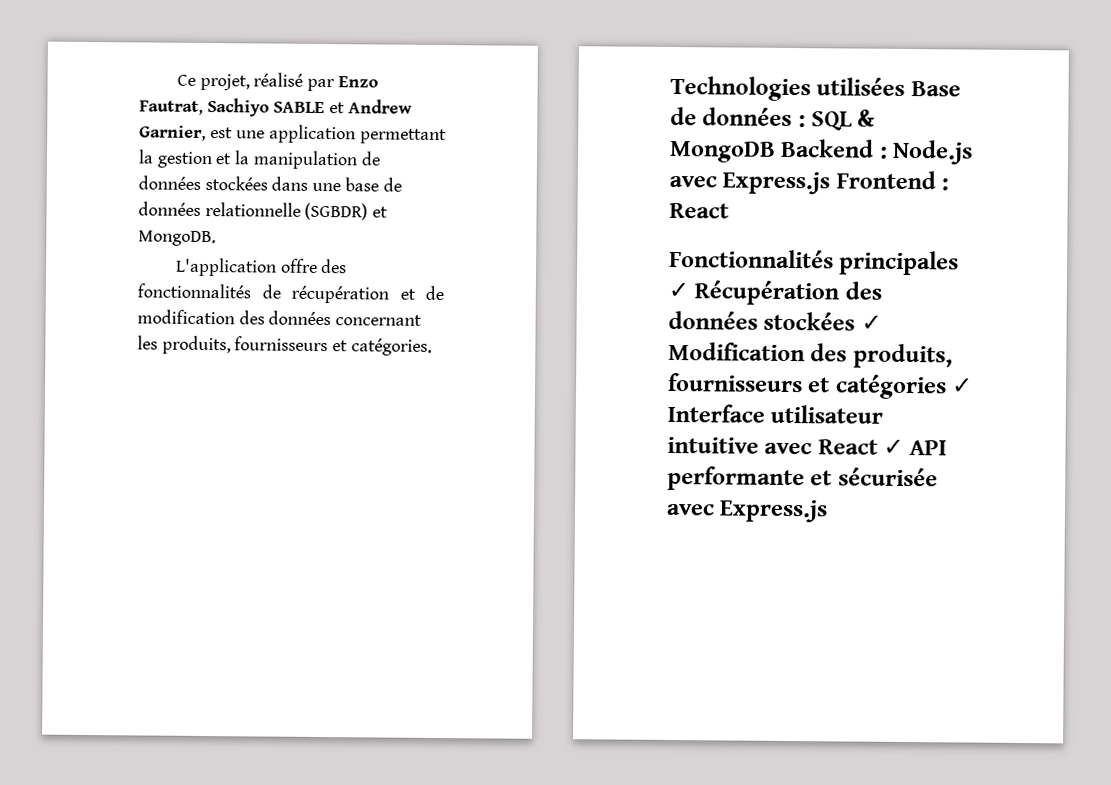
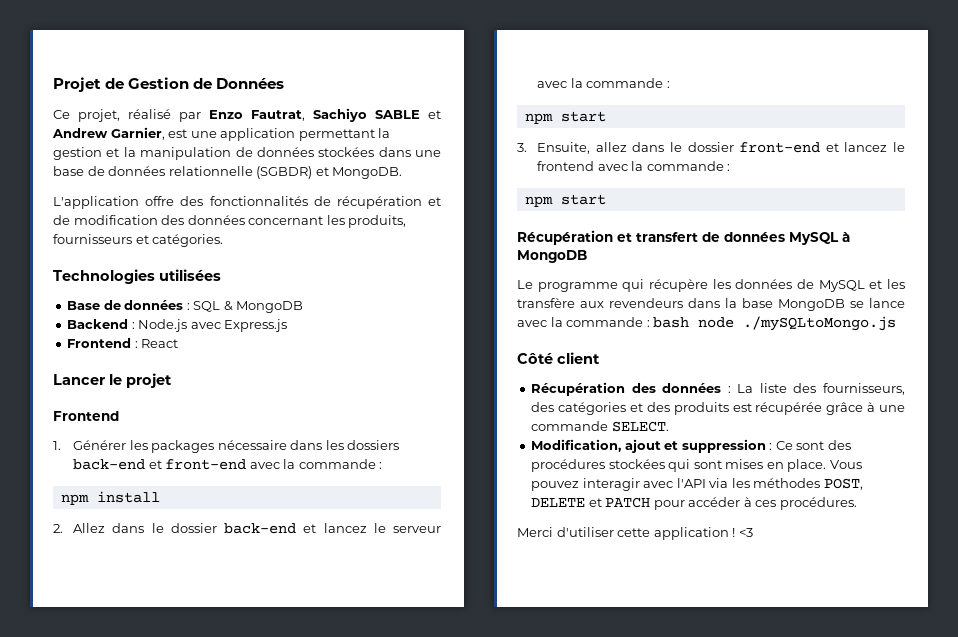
(176, 80) none -> [53,77,285,92] Projet de Gestion de Données //
(906, 86) none -> (221, 275) //
(776, 151) none -> (304, 307) //
(831, 183) none -> (288, 325) //
[669,248,960,276] [668,280,882,306] [668,310,882,331] [668,341,953,369] [668,372,974,400] [667,403,884,424] [667,436,948,456] [667,465,938,492] [666,499,829,523] Fonctionnalités principales ✓ Récupération des données stockées ✓ Modification des produits, fournisseurs et catégories ✓ Interface utilisateur intuitive avec React ✓ API performante et sécurisée avec Express.js -> [53,373,172,388] [53,411,119,421] [53,440,400,453] [73,459,383,470] [60,491,160,505] [53,523,442,534] [537,78,670,88] [524,111,606,124] [517,142,906,154] [537,161,731,171] [524,194,606,207] [517,230,850,245] [517,250,587,263] [517,279,905,292] [517,298,905,311] [517,316,897,331] [517,352,600,364] [531,382,905,396] [531,402,905,415] [531,421,669,432] [531,439,851,453] [531,459,862,472] [531,478,863,491] [531,497,857,510] [517,527,753,540] Lancer le projet // Frontend // 1. Générer les packages nécessaire dans les dossiers back-end et front-end avec la commande : // npm install // 2. Allez dans le dossier back-end et lancez le serveur avec la commande : // npm start // 3. Ensuite, allez dans le dossier front-end et lancez le frontend avec la commande : // npm start // Récupération et transfert de données MySQL à MongoDB // Le programme qui récupère les données de MySQL et les transfère aux revendeurs dans la base MongoDB se lance avec la commande : bash node ./mySQLtoMongo.js // Côté client // Récupération des données : La liste des fournisseurs, des catégories et des produits est récupérée grâce à une commande SELECT. // Modification, ajout et suppression : Ce sont des procédures stockées qui sont mises en place. Vous pouvez interagir avec l'API via les méthodes POST, DELETE et PATCH pour accéder à ces procédures. // Merci d'utiliser cette application ! <3

